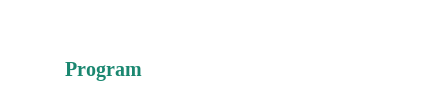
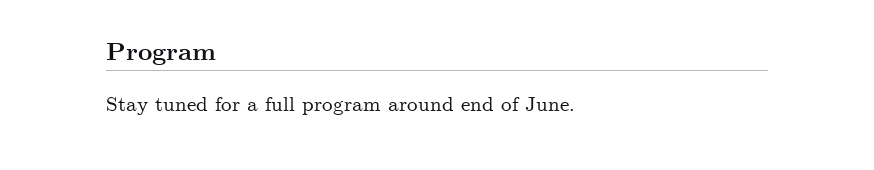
(142, 71) none -> [106,97,575,115] // Stay tuned for a full program around end of June.

